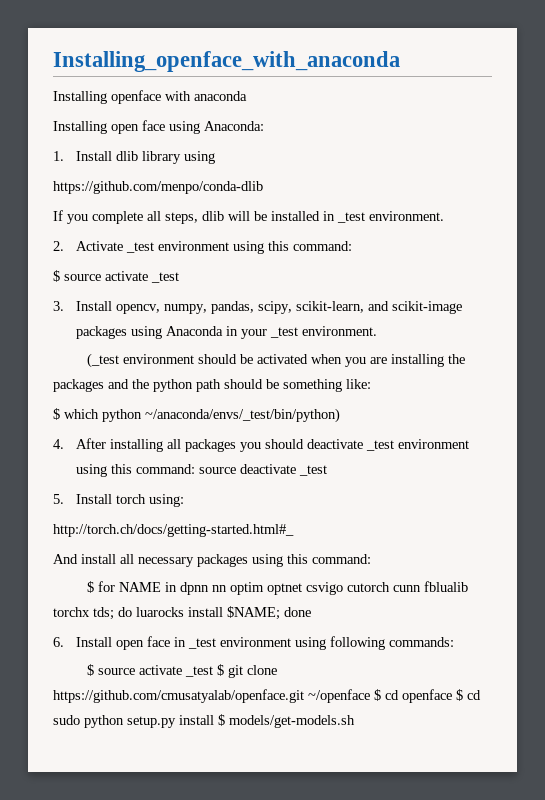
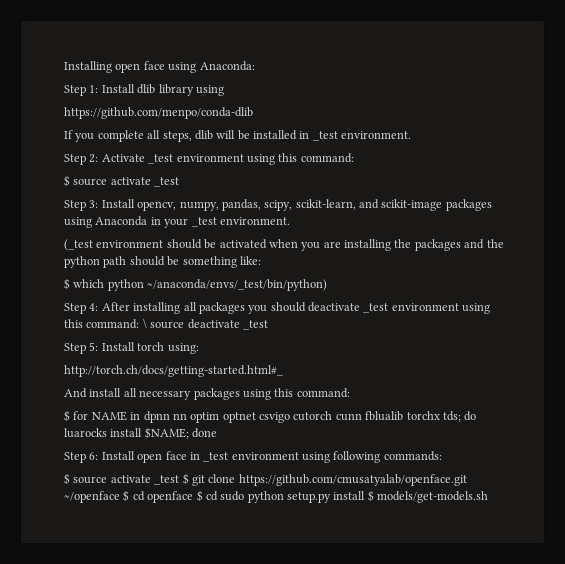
[53,51,400,72] [53,90,247,104] Installing_openface_with_anaconda // Installing openface with anaconda // -> (64, 67) none
[53,151,64,161] 1. -> [64,85,99,96] Step 1:
[53,241,64,251] 2. -> [64,154,99,165] Step 2:
[53,301,64,311] 3. -> [64,200,99,211] Step 3:
[53,439,64,449] 4. -> [64,303,99,314] Step 4:
(195, 469) none -> [142,318,147,329] \
[53,494,64,504] 5. -> [64,342,99,354] Step 5:
[53,637,64,647] 6. -> [64,452,99,463] Step 6:

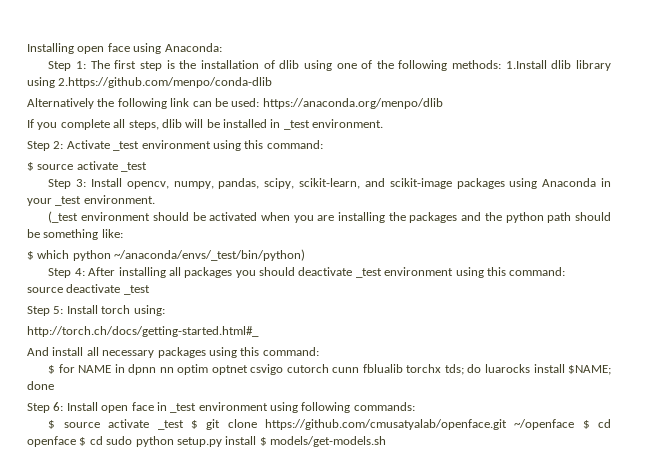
[101,84,224,96] [64,107,253,119] Install dlib library using // https://github.com/menpo/conda-dlib -> [90,60,611,71] [27,77,273,88] [27,98,443,109] The first step is the installation of dlib using one of the following methods: 1.Install dlib library using 2.https://github.com/menpo/conda-dlib // Alternatively the following link can be used: https://anaconda.org/menpo/dlib
[142,318,147,329] \ -> (566, 271) //

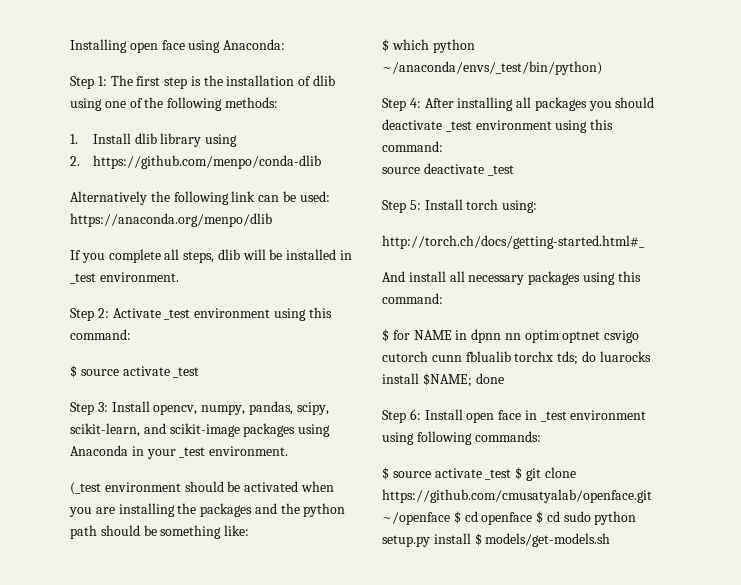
[505,60,547,69] 1.Install -> [70,133,131,144] // 1. Install
[58,77,273,88] 2.https://github.com/menpo/conda-dlib -> [70,155,321,169] // 2. https://github.com/menpo/conda-dlib

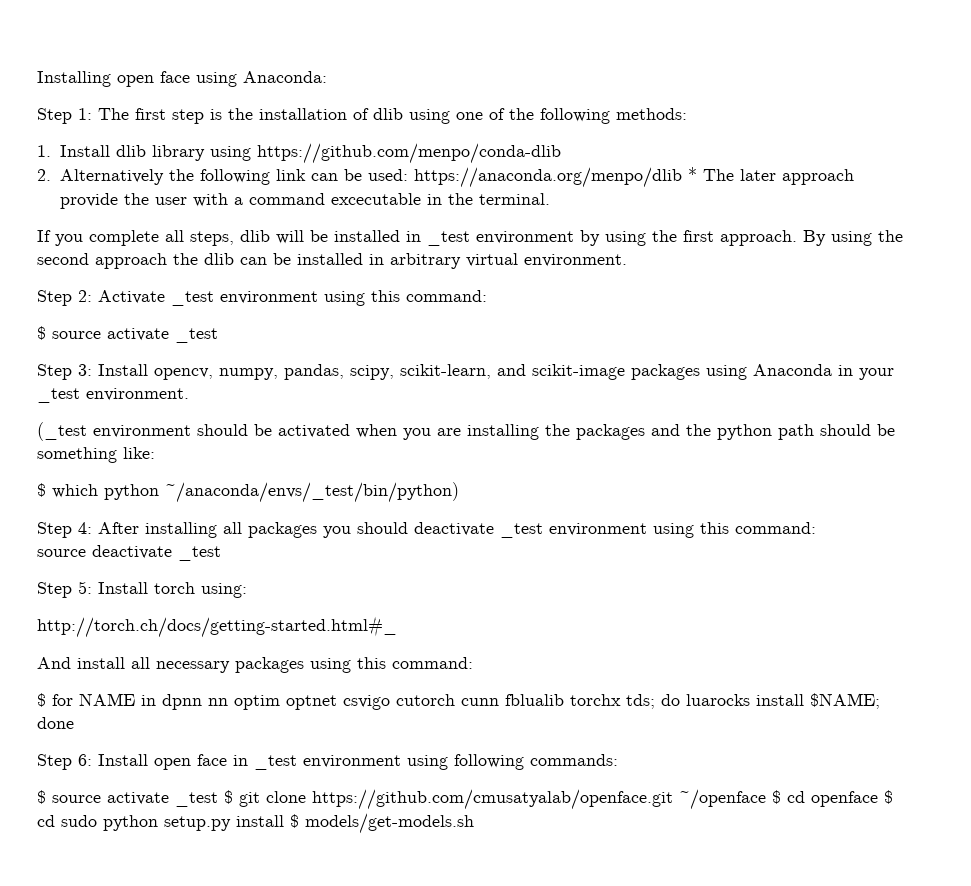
(238, 140) none -> [256,143,561,164] https://github.com/menpo/conda-dlib
[92,155,321,169] https://github.com/menpo/conda-dlib // -> (51, 175) none
(272, 220) none -> [687,167,854,185] [59,193,550,209] * The later approach provide the user with a command excecutable in the terminal.
(96, 278) none -> [476,230,903,246] [37,253,518,269] environment by using the first approach. By using the second approach the dlib can be installed in arbitrary virtual

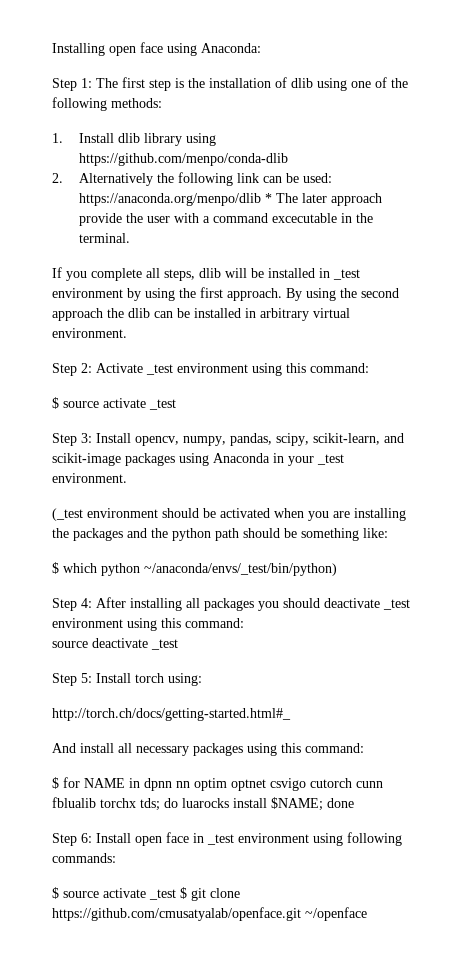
[772,790,893,807] [37,813,474,834] $ cd openface $ cd sudo python setup.py install $ models/get-models.sh -> (367, 914) none

